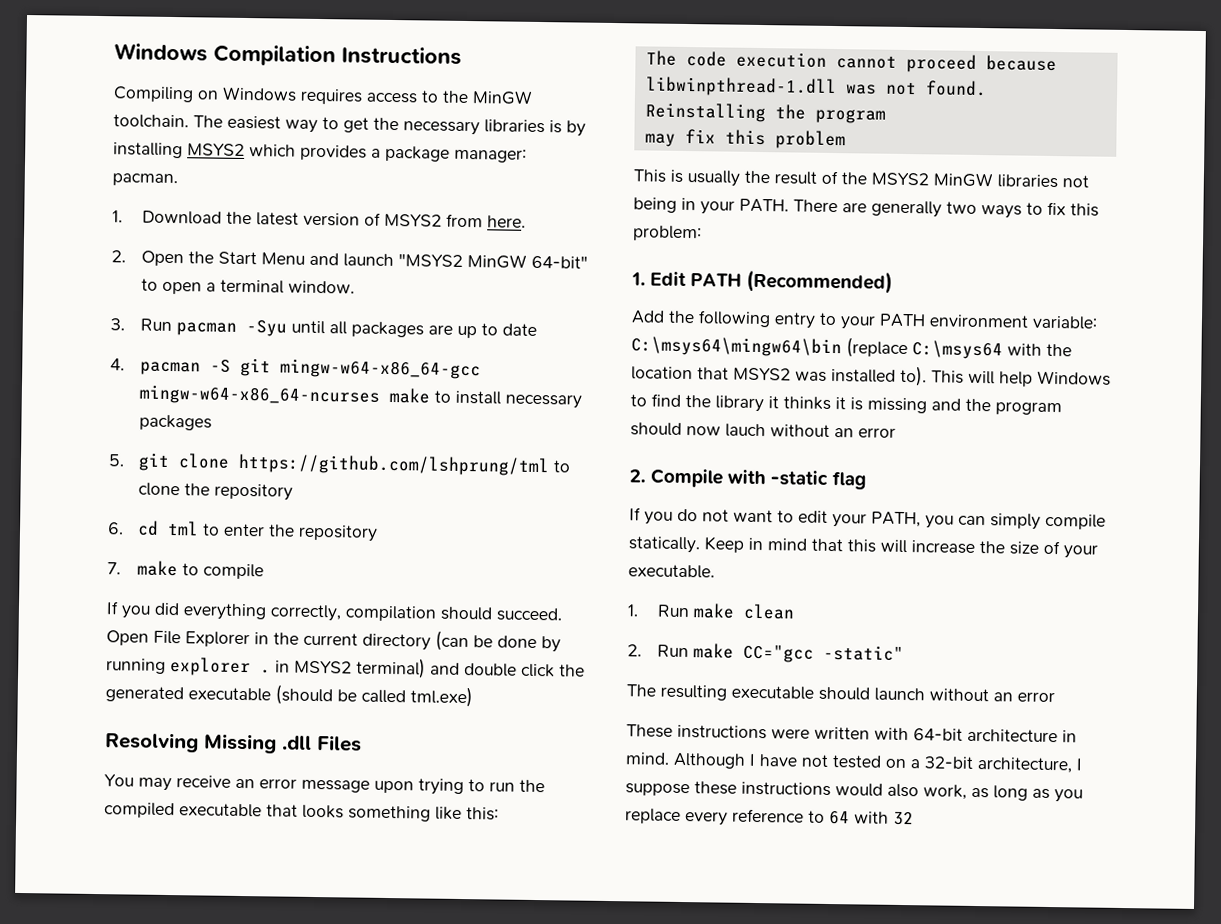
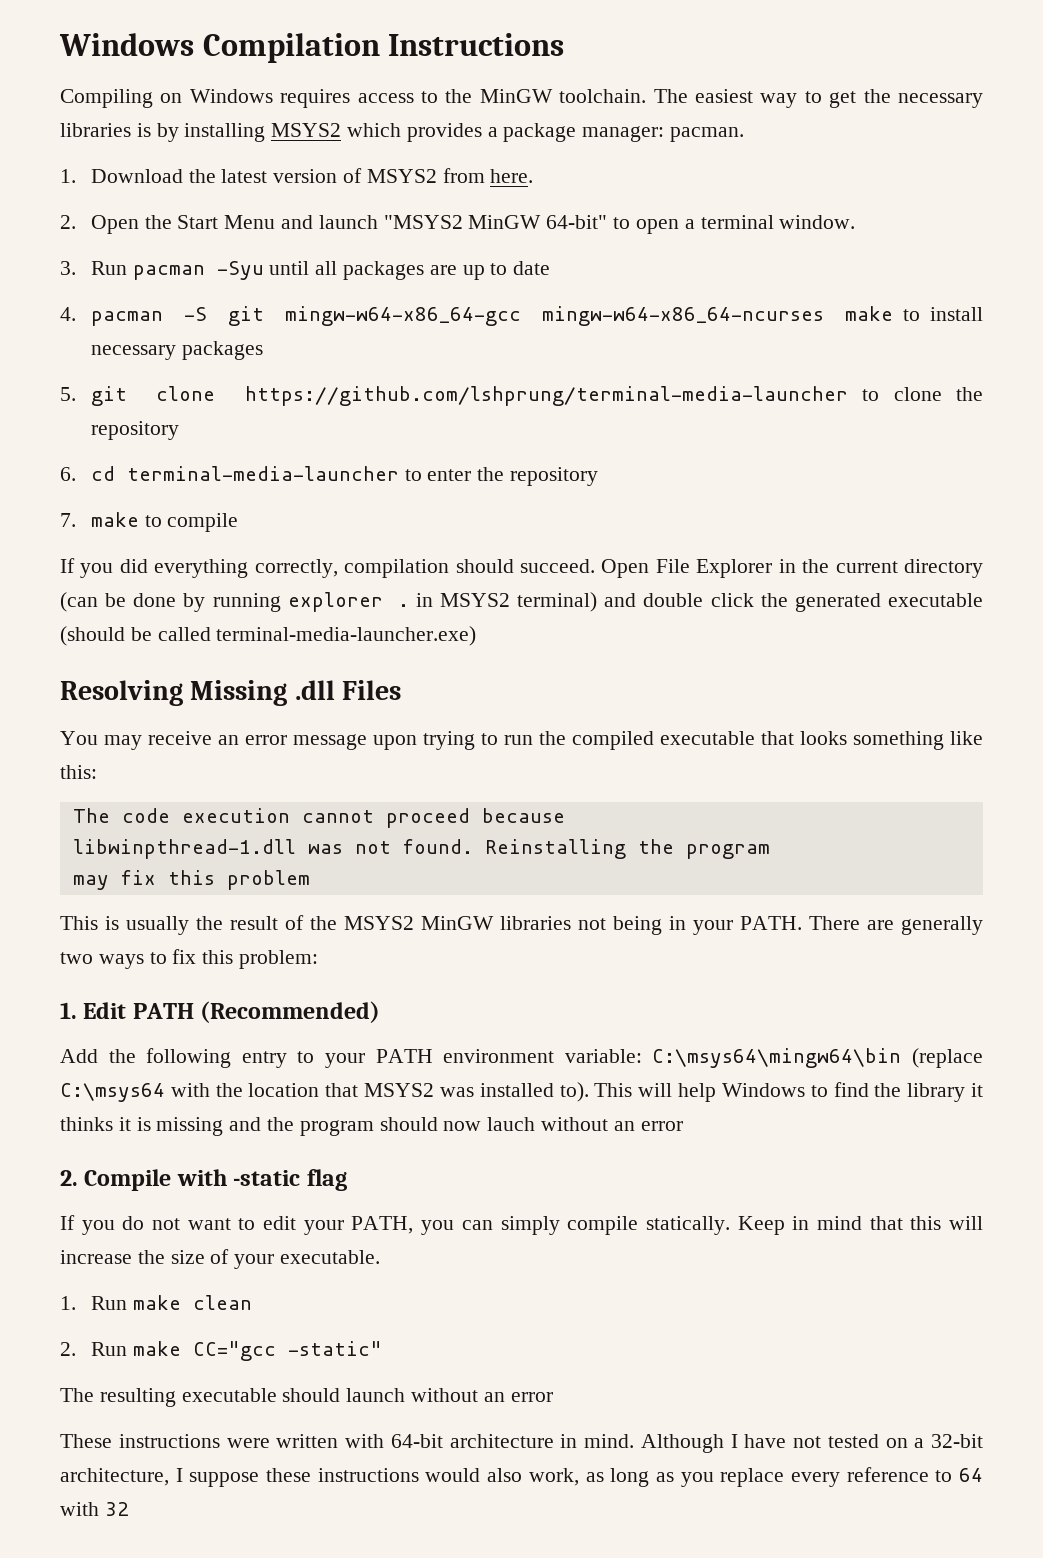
[238,453,551,477] https://github.com/lshprung/tml -> [245,386,849,406] https://github.com/lshprung/terminal-media-launcher
[167,520,200,536] tml -> [126,466,399,481] terminal-media-launcher
[410,686,473,708] tml.exe) -> [216,626,477,646] terminal-media-launcher.exe)

